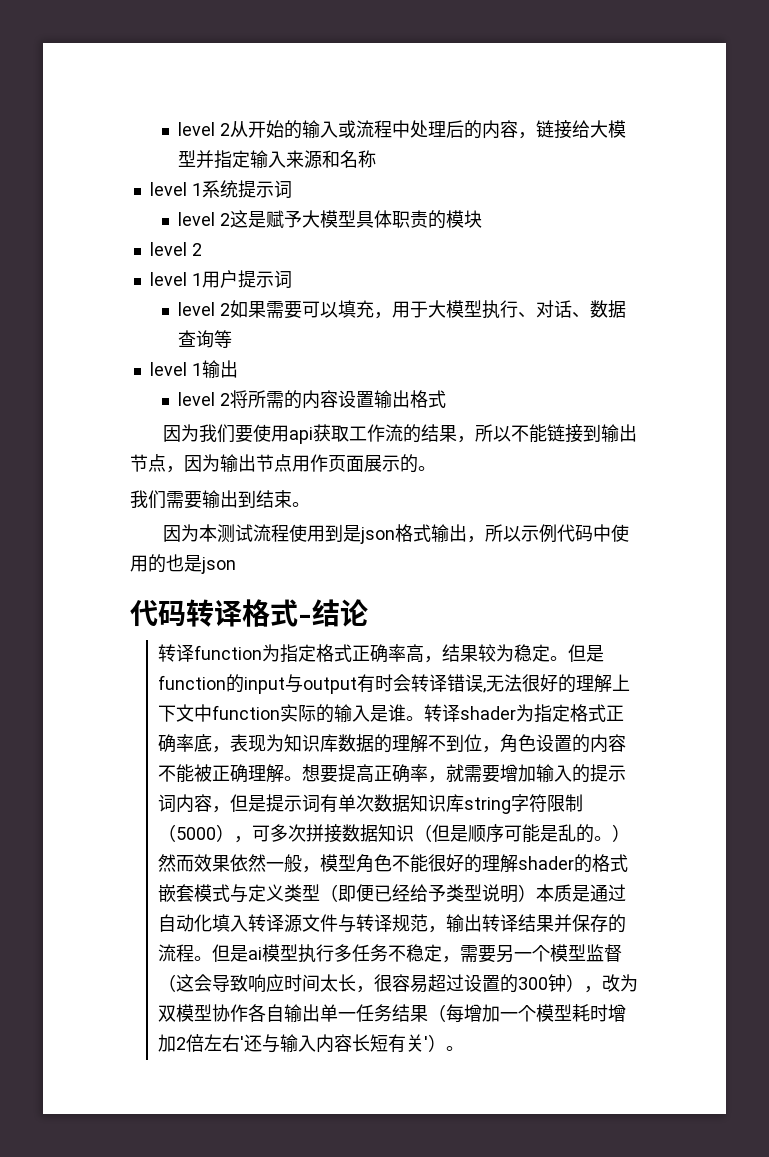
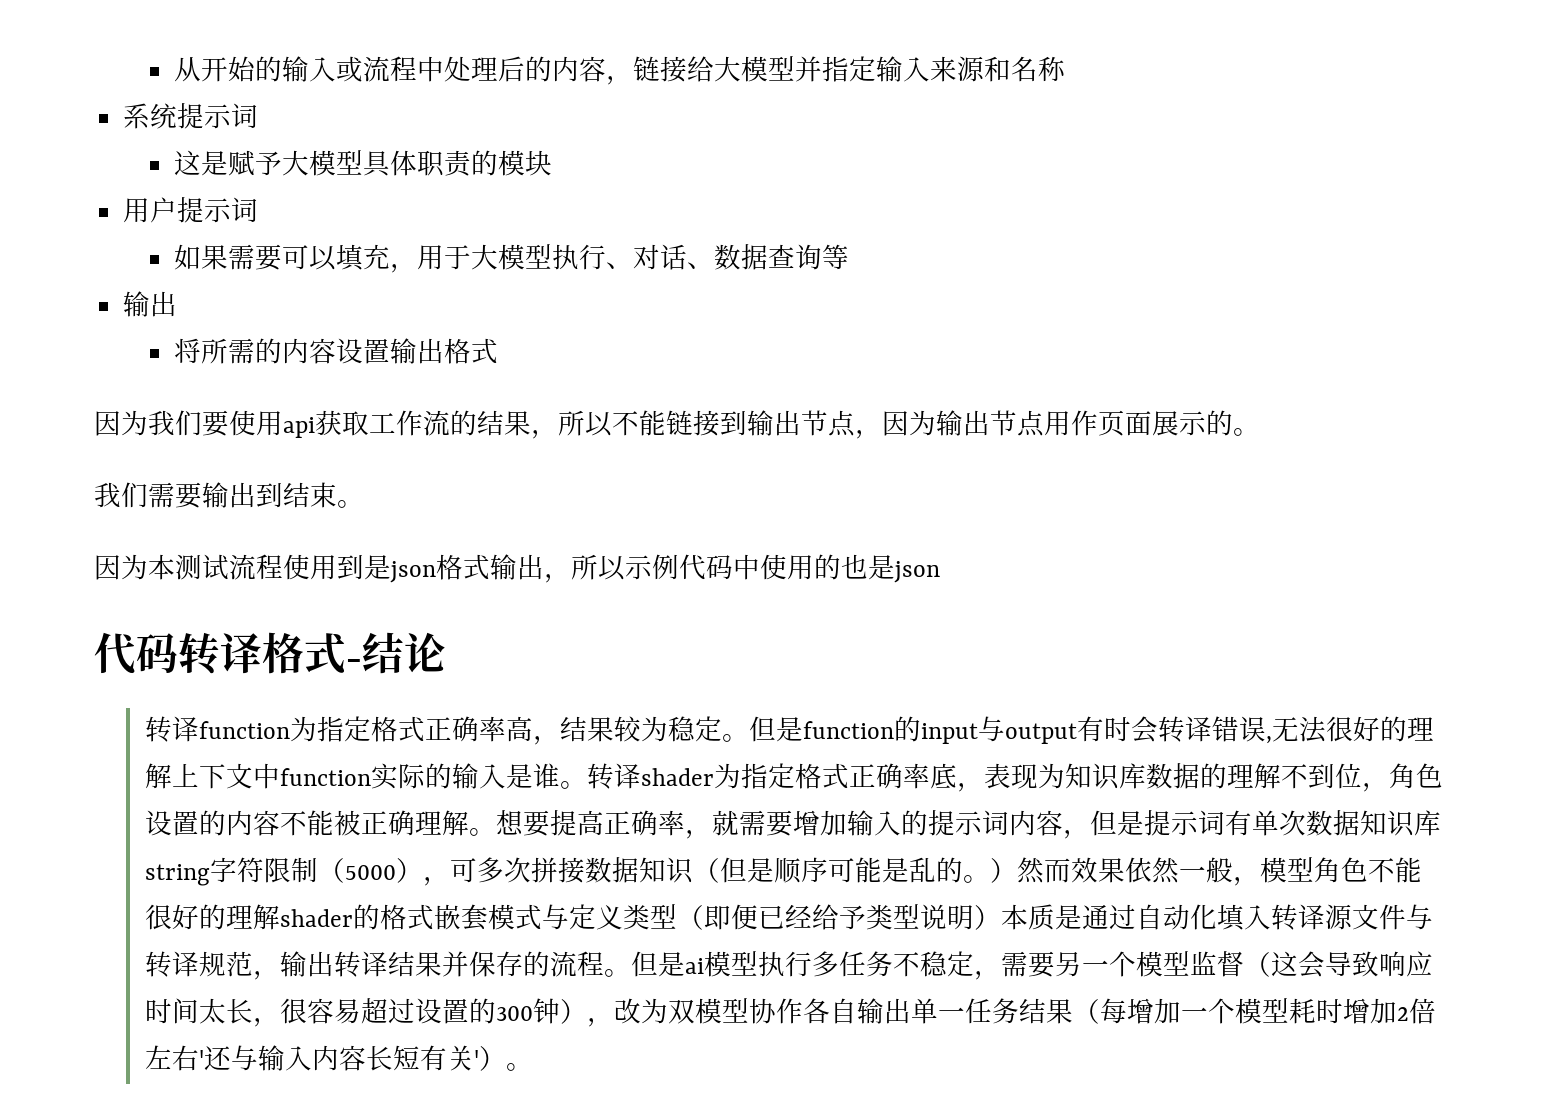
[178,122,231,136] level 2 -> (173, 69) none
[149,182,202,196] level 1 -> (1066, 69) none
[178,212,231,226] level 2 -> (259, 116) none
[149,242,202,256] [149,272,202,286] level 2 // level 1 -> (552, 163) none
[178,302,231,316] level 2 -> (259, 210) none
[149,362,202,376] level 1 -> (849, 257) none
[178,392,231,406] level 2 -> (178, 304) none

